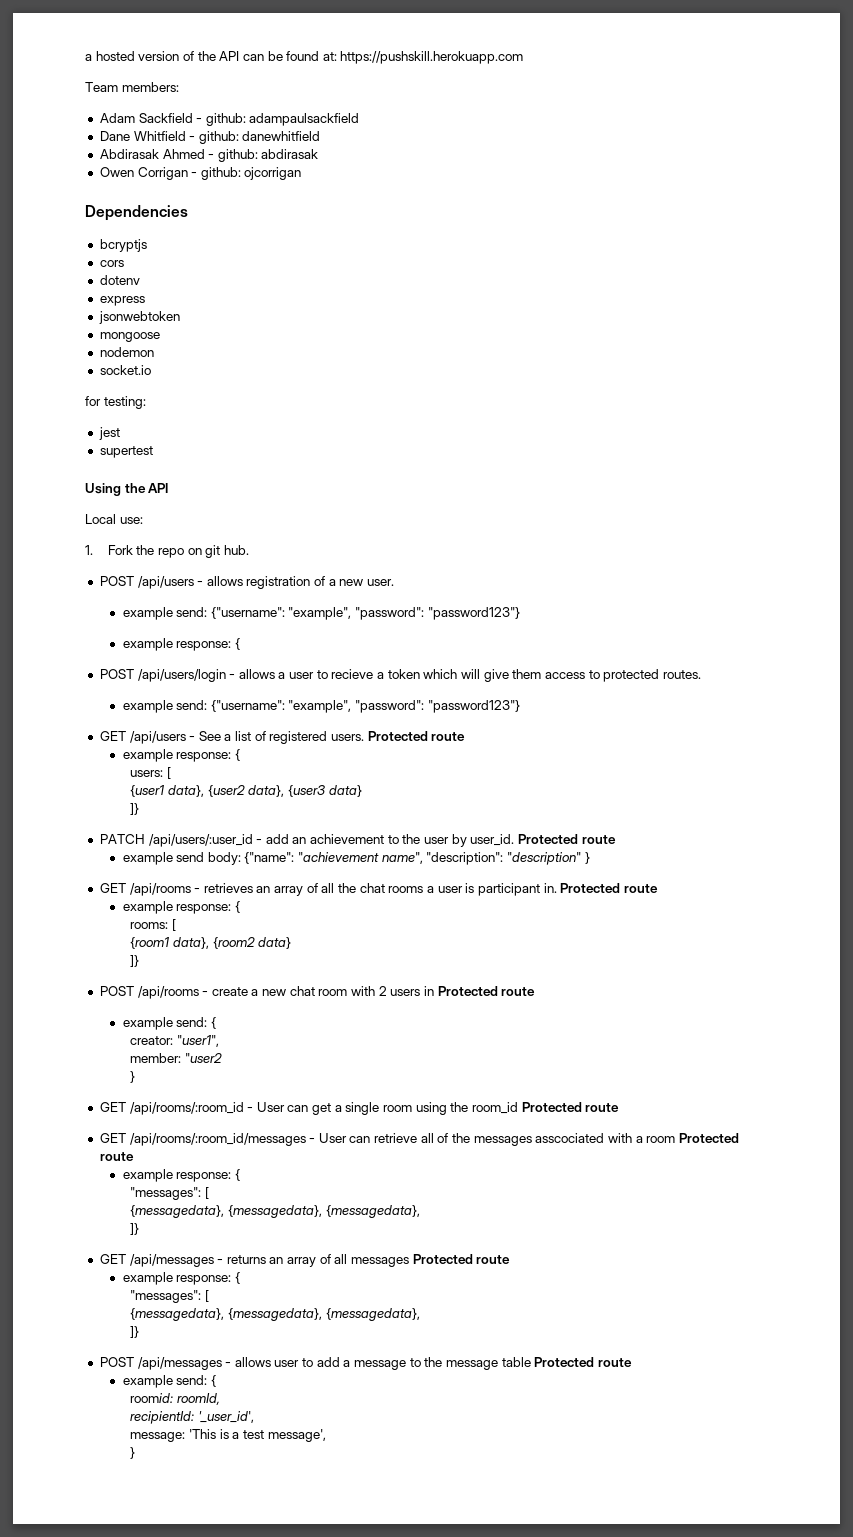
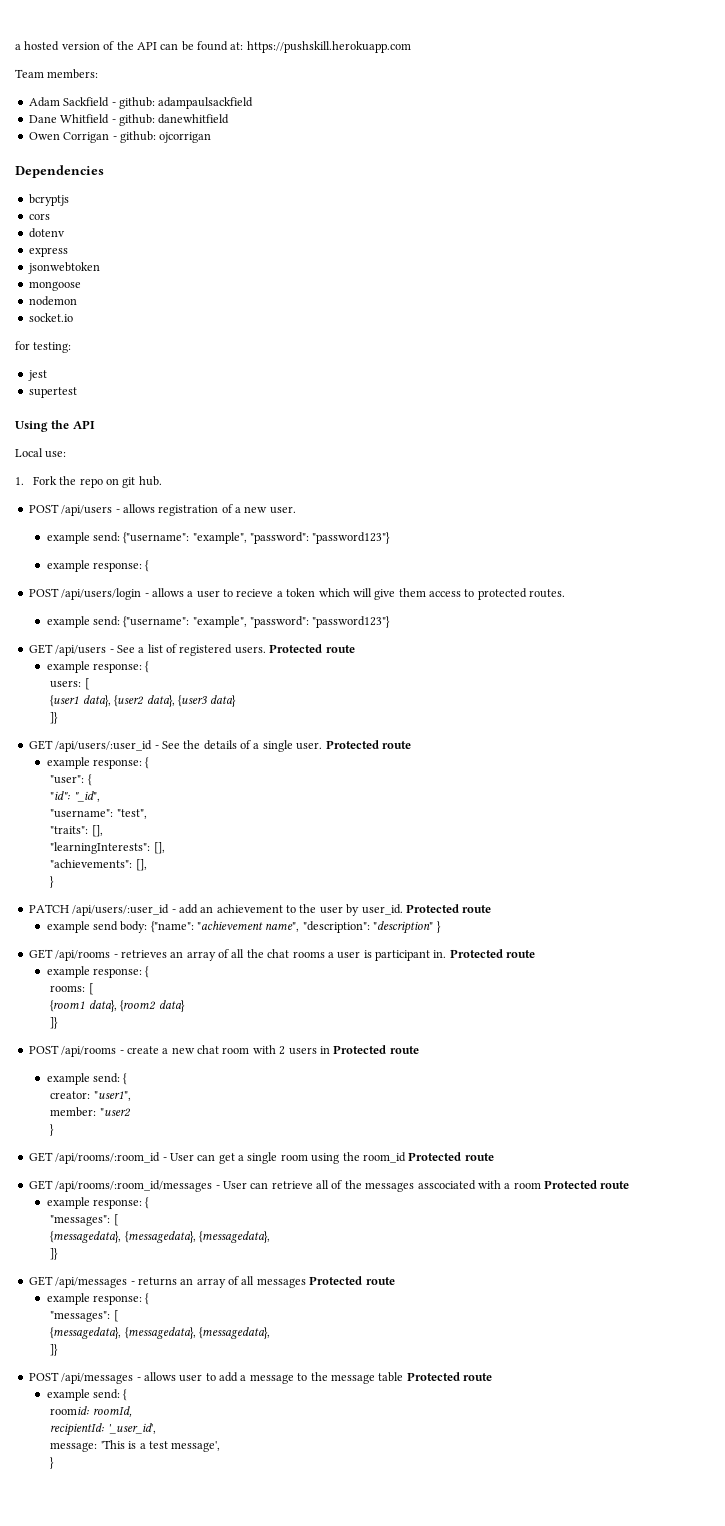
[99,149,319,162] // Abdirasak Ahmed - github: abdirasak -> (230, 119) none
(140, 809) none -> [28,740,411,752] [46,757,150,769] [50,774,92,786] [50,791,100,802] [50,809,147,819] [50,825,103,837] [50,842,165,854] [50,859,147,871] [50,876,55,888] // GET /api/users/:user_id - See the details of a single user. Protected route // example response: { // "user": { // "id": "_id", // "username": "test", // "traits": [], // "learningInterests": [], // "achievements": [], // }

